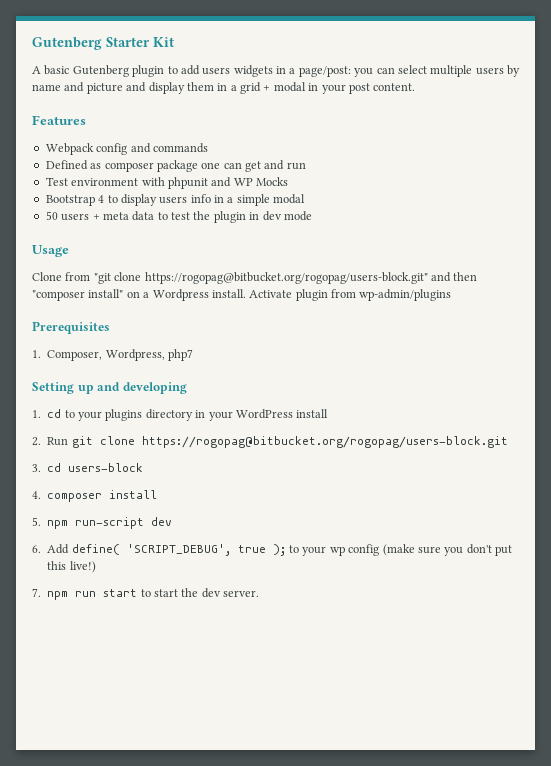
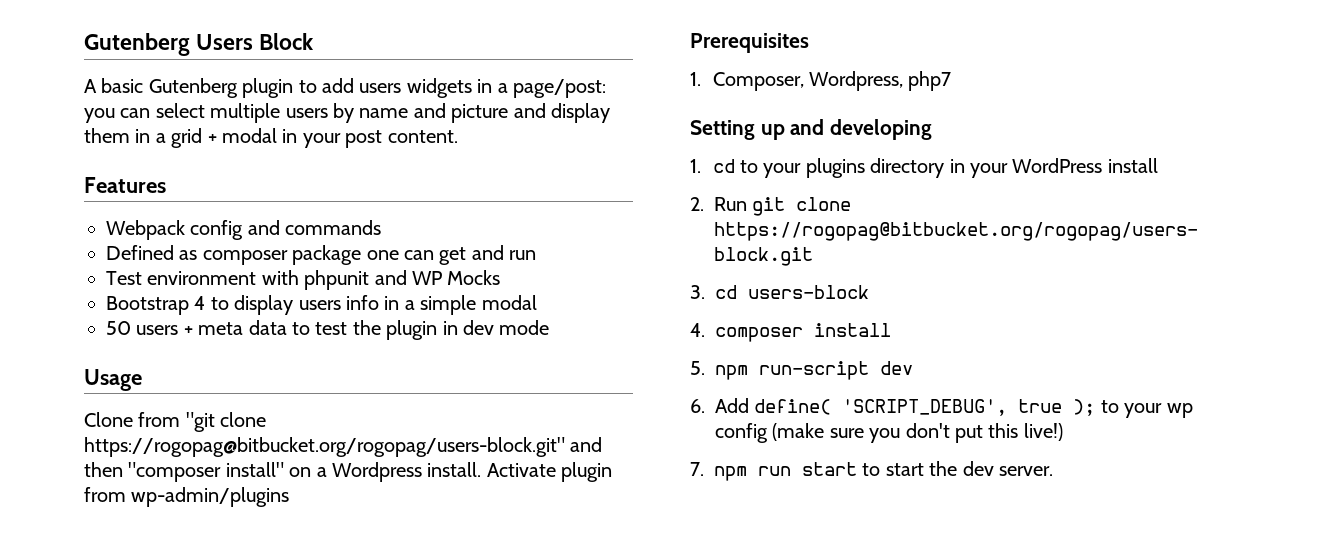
[32,37,174,50] Gutenberg Starter Kit -> [84,33,315,56] Gutenberg Users Block

